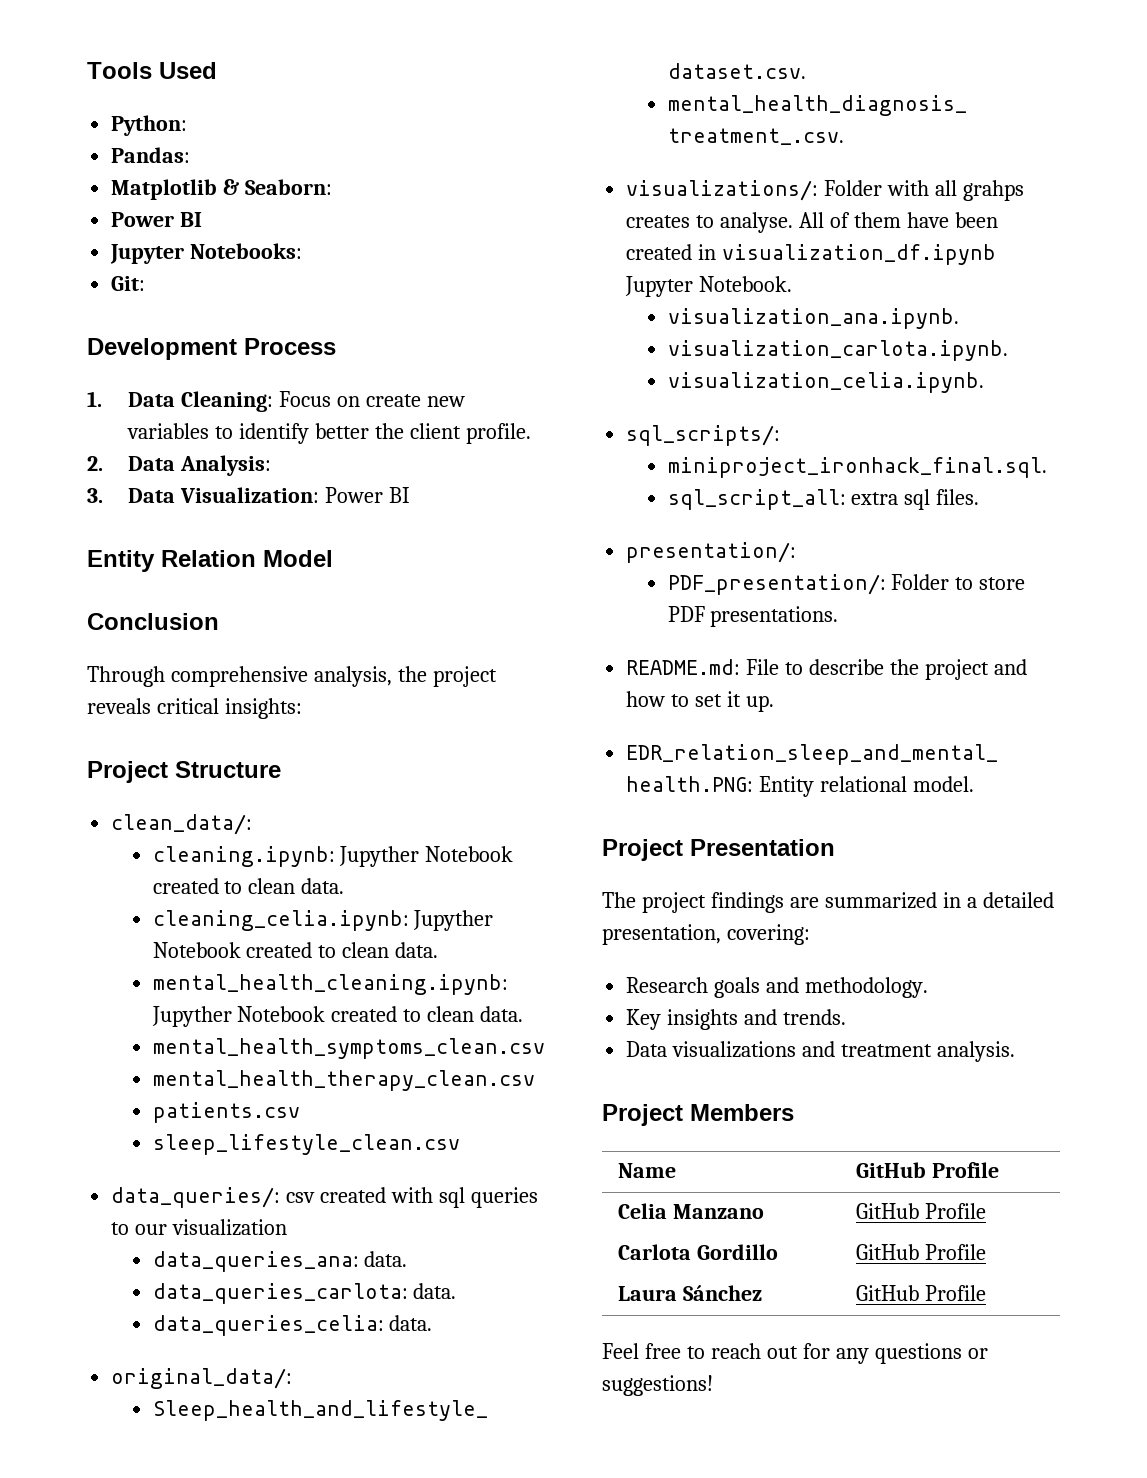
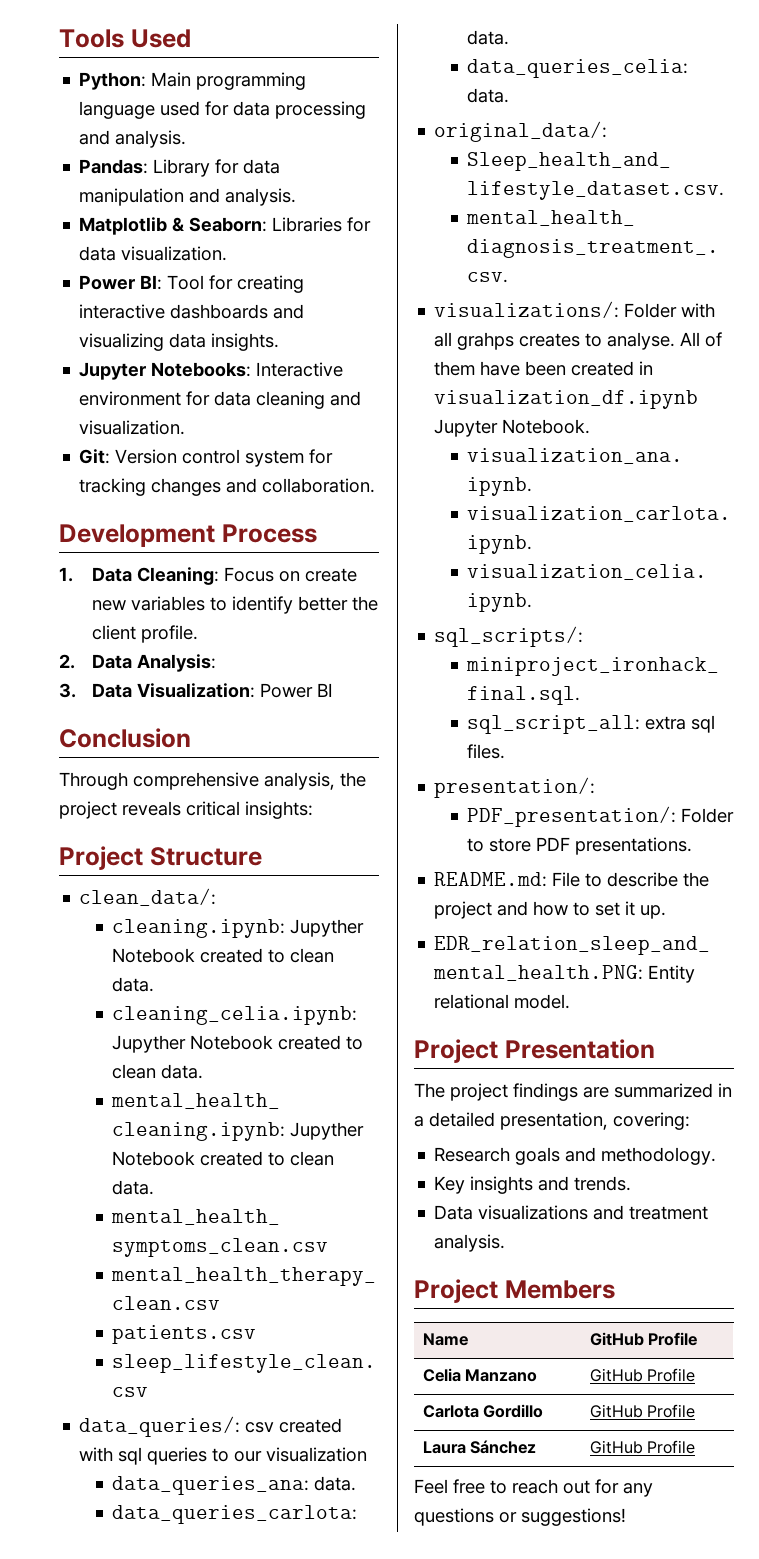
[111,147,191,163] [111,179,333,200] [111,212,203,227] [110,243,303,264] [111,276,146,291] // Pandas: // Matplotlib & Seaborn: // Power BI // Jupyter Notebooks: // Git: -> [151,72,307,90] [79,101,367,119] [79,130,187,148] [79,159,281,177] [79,188,297,206] [79,217,372,235] [79,246,228,261] [79,275,305,293] [79,304,305,319] [79,333,280,351] [79,362,344,380] [79,391,362,409] [79,420,186,435] [79,449,334,467] [79,478,376,496] Main programming language used for data processing and analysis. // Pandas: Library for data manipulation and analysis. // Matplotlib & Seaborn: Libraries for data visualization. // Power BI: Tool for creating interactive dashboards and visualizing data insights. // Jupyter Notebooks: Interactive environment for data cleaning and visualization. // Git: Version control system for tracking changes and collaboration.
[87,550,333,572] // Entity Relation Model -> (333, 690) none

